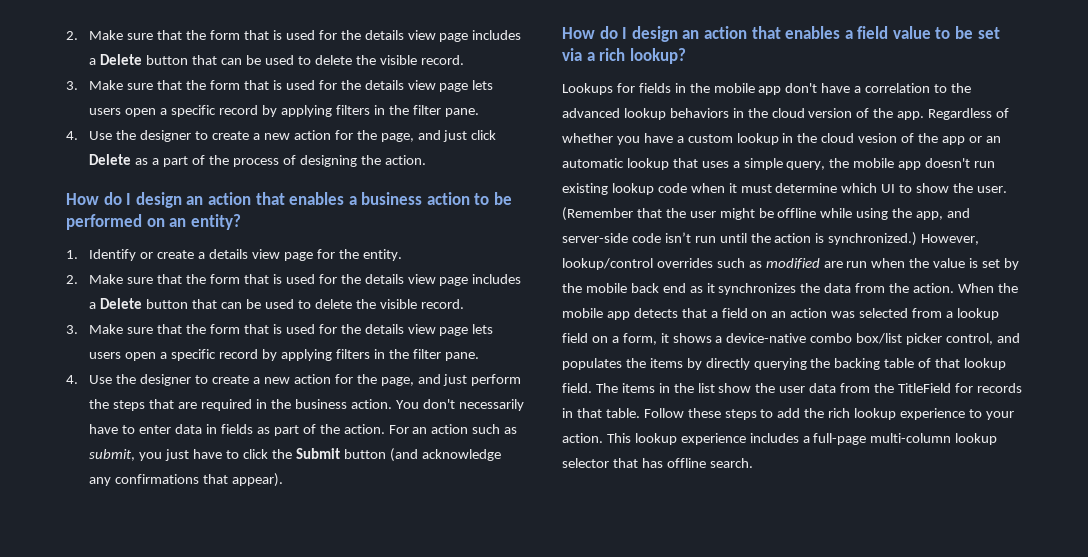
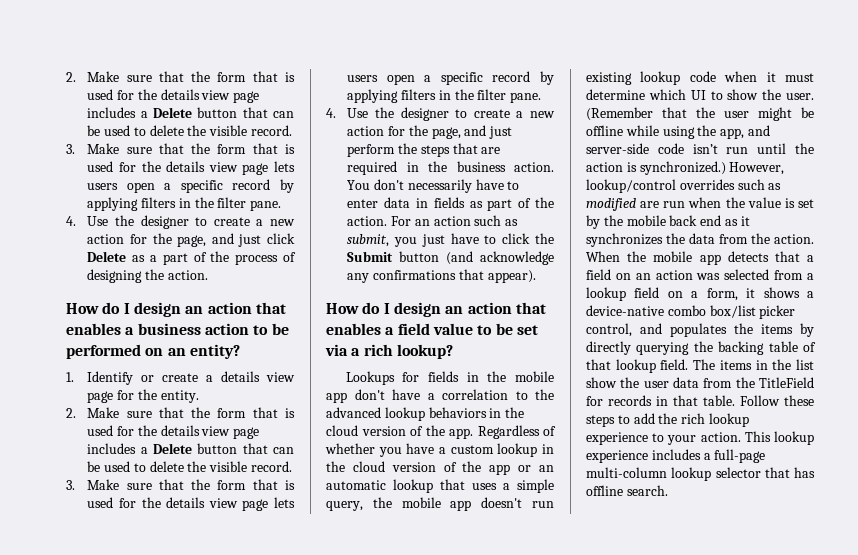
[858,133,898,143] vesion -> [391,462,436,472] version

